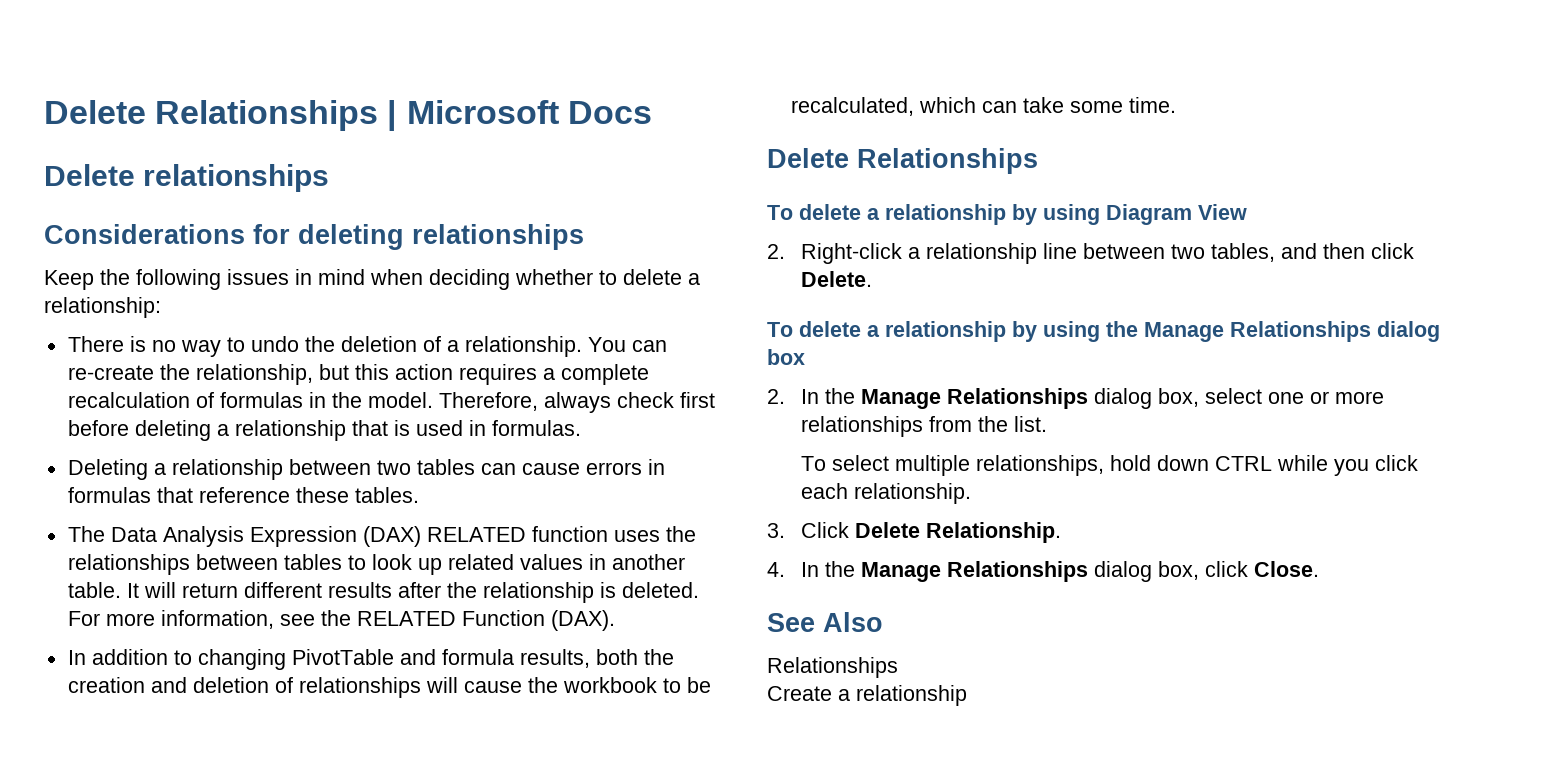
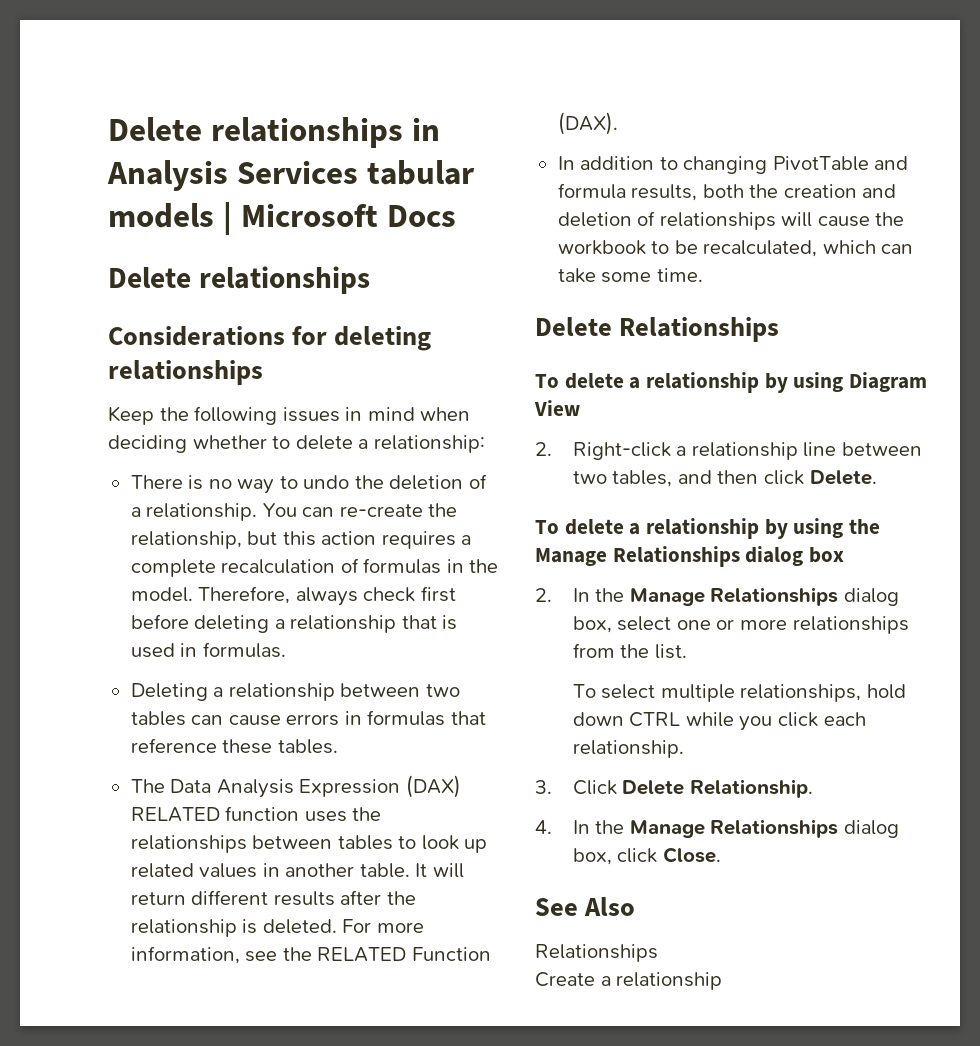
[44,100,379,131] Delete Relationships -> [108,117,440,148] [107,160,475,191] [108,203,214,228] Delete relationships in Analysis Services tabular models

